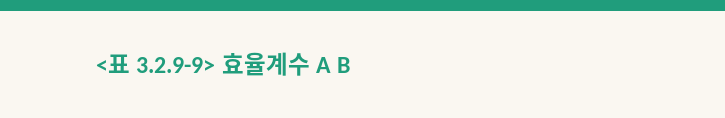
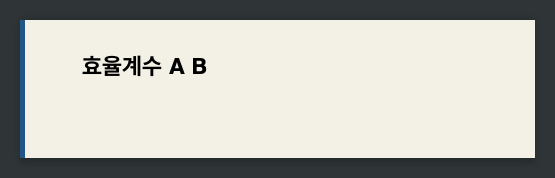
[96,54,216,73] <표 3.2.9-9> -> (82, 66) none

